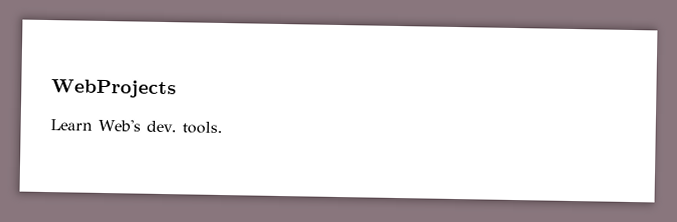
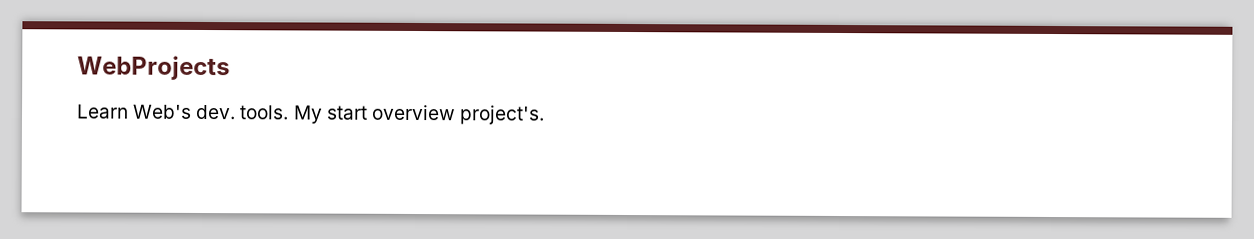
(223, 128) none -> [292,104,545,125] My start overview project's.

